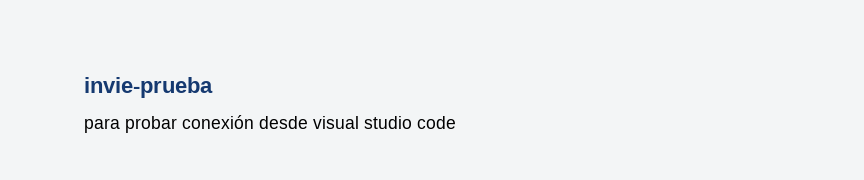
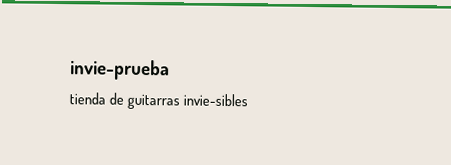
[84,115,456,133] para probar conexión desde visual studio code -> [69,92,248,110] tienda de guitarras invie-sibles

